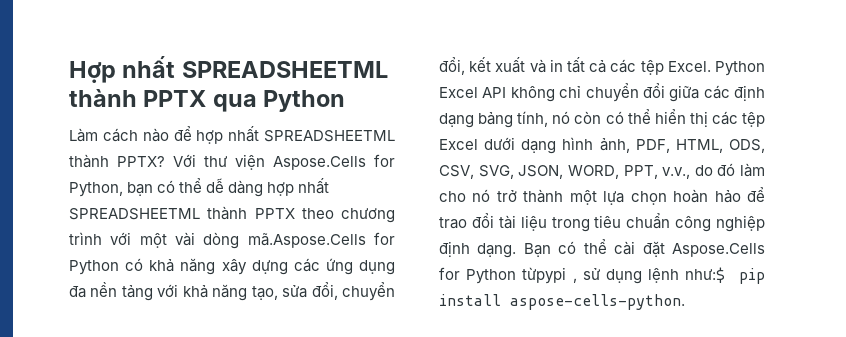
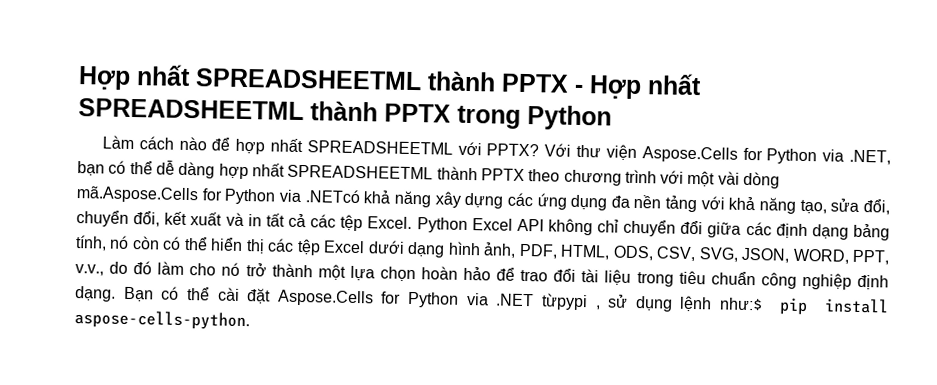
[69,56,388,83] [69,89,257,112] Hợp nhất SPREADSHEETML thành PPTX qua -> [78,64,702,100] [78,98,521,129] Hợp nhất SPREADSHEETML thành PPTX - Hợp nhất SPREADSHEETML thành PPTX trong
[69,154,109,168] thành -> [457,141,482,156] với
[69,182,123,197] Python, -> [766,148,891,165] Python via .NET,
[125,258,144,271] có -> [278,189,361,204] via .NETcó
(517, 276) none -> [465,292,535,307] via .NET

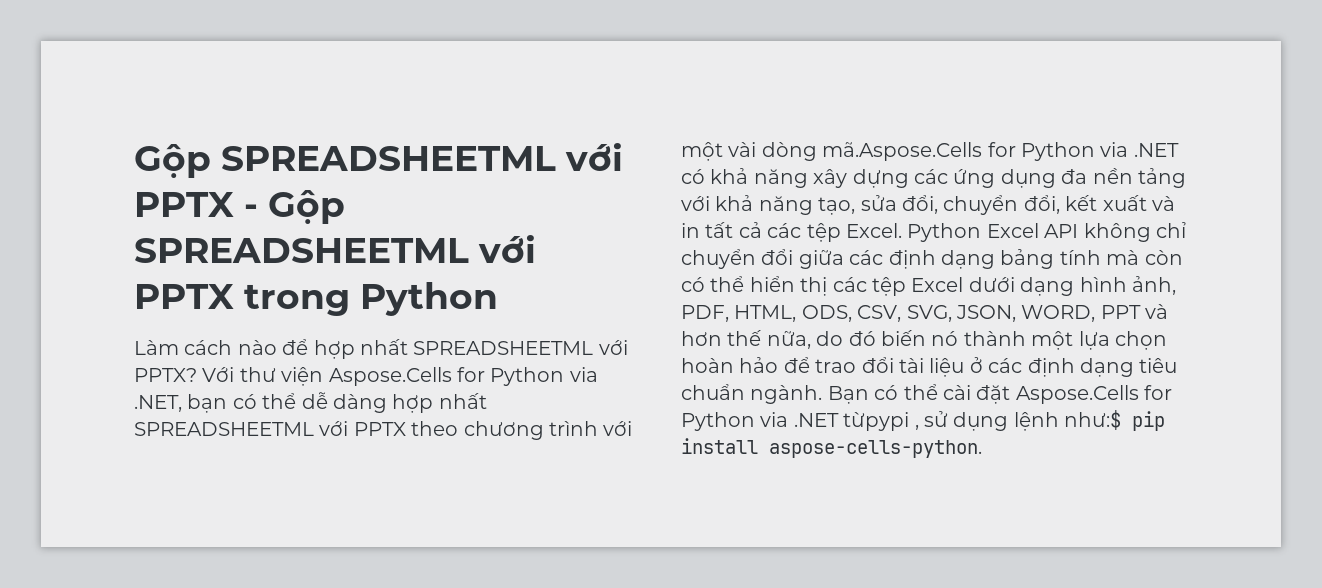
[78,64,702,100] [78,98,378,122] Hợp nhất SPREADSHEETML thành PPTX - Hợp nhất SPREADSHEETML thành -> [134,143,623,178] [134,190,345,224] [134,235,536,263] Gộp SPREADSHEETML với PPTX - Gộp SPREADSHEETML với
[436,166,478,181] thành -> [319,421,349,436] với
[304,189,361,204] .NETcó -> [1133,143,1179,157] [681,169,705,184] .NET có
[75,235,130,251] tính, nó -> [1059,250,1140,265] tính mà
[852,249,891,265] [75,261,267,277] PPT, v.v., do đó làm cho nó trở -> [1100,304,1169,319] [681,330,959,349] PPT và hơn thế nữa, do đó biến nó
[636,270,889,291] [75,286,116,302] trong tiêu chuẩn công nghiệp định dạng. -> [969,357,1178,377] [681,384,823,404] ở các định dạng tiêu chuẩn ngành.

